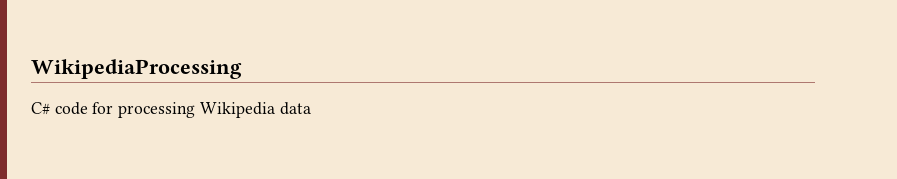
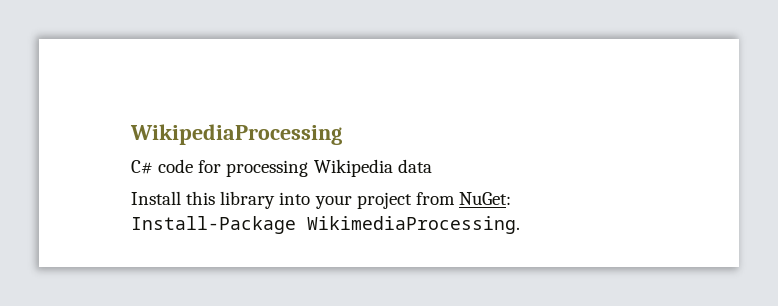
(311, 108) none -> [131,191,511,209] [131,216,520,234] // Install this library into your project from NuGet: Install-Package WikimediaProcessing.

